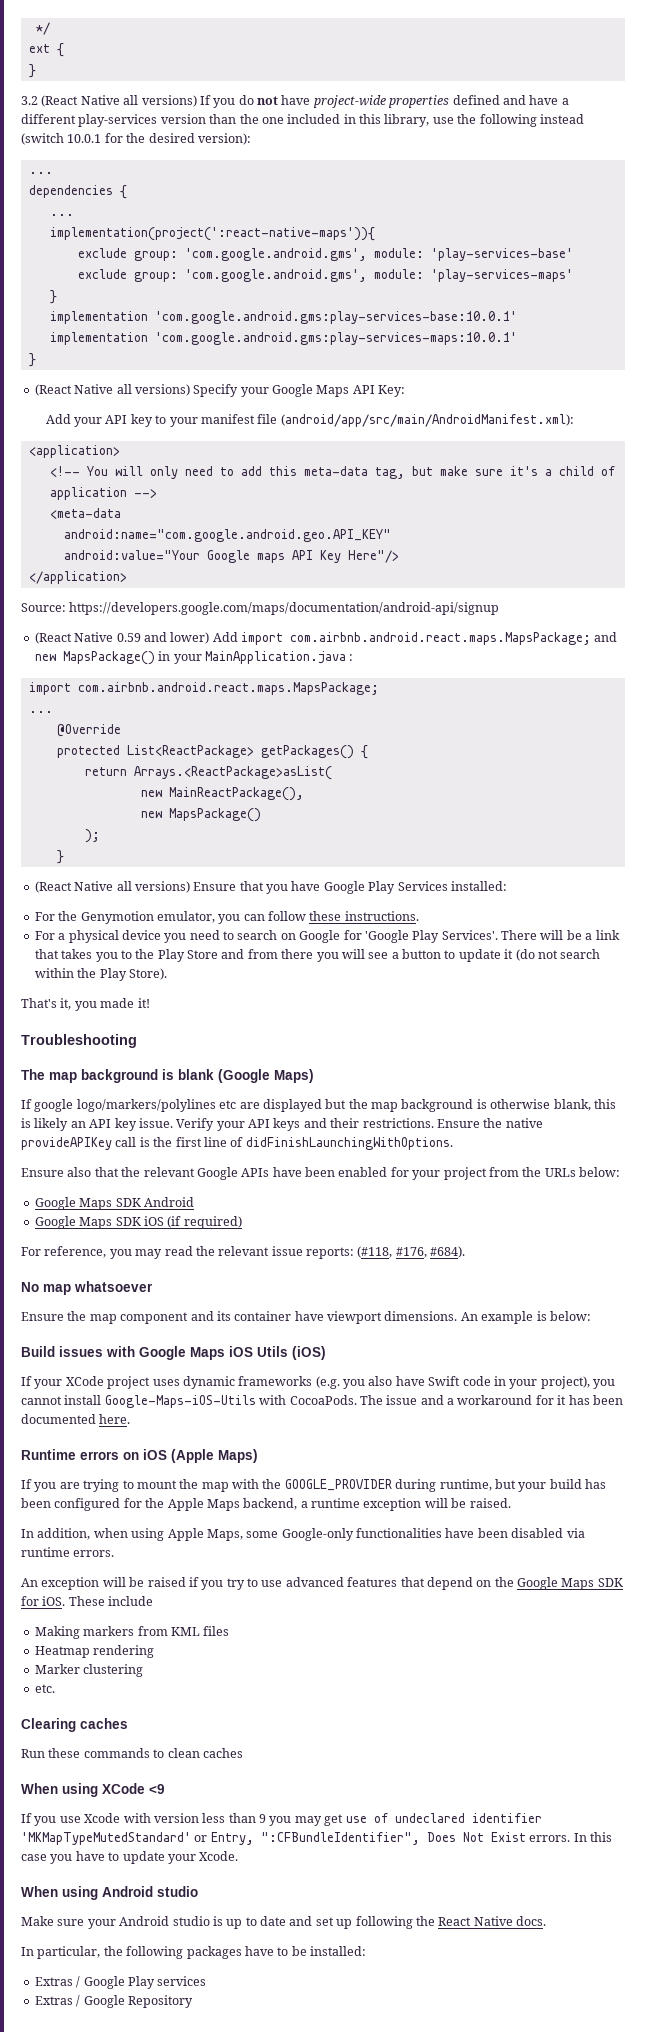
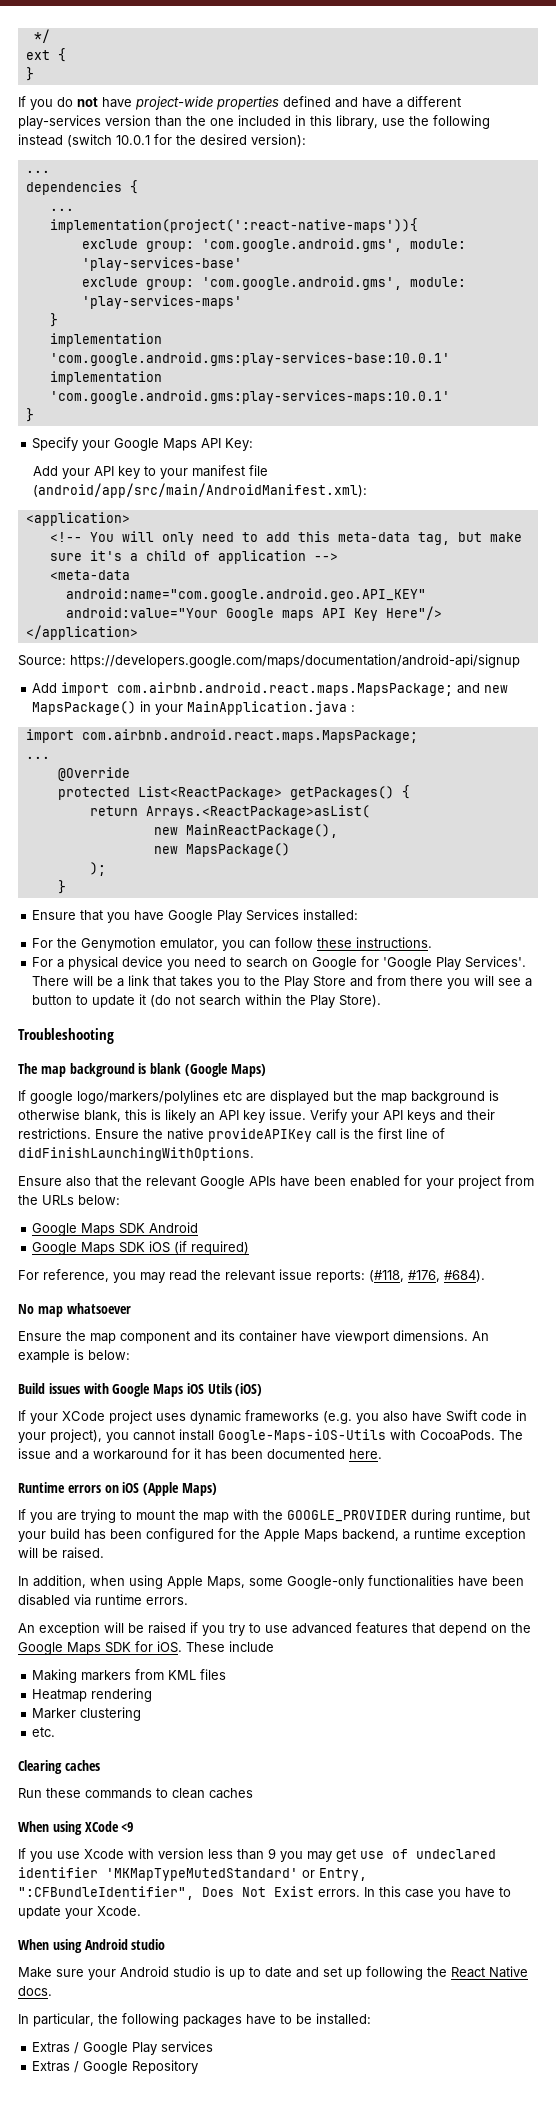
[21,95,197,107] 3.2 (React Native all versions) -> (34, 74) none
[34,384,190,396] (React Native all versions) -> (34, 415) none
[34,632,210,644] (React Native 0.59 and lower) -> (520, 661) none
[34,881,190,893] (React Native all versions) -> (66, 887) none
[21,998,150,1011] // That's it, you made it! -> (382, 1001) none

